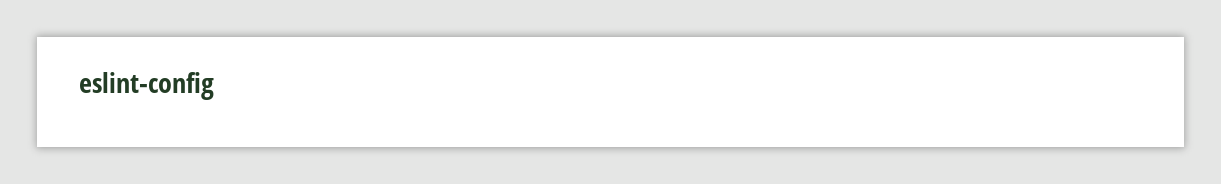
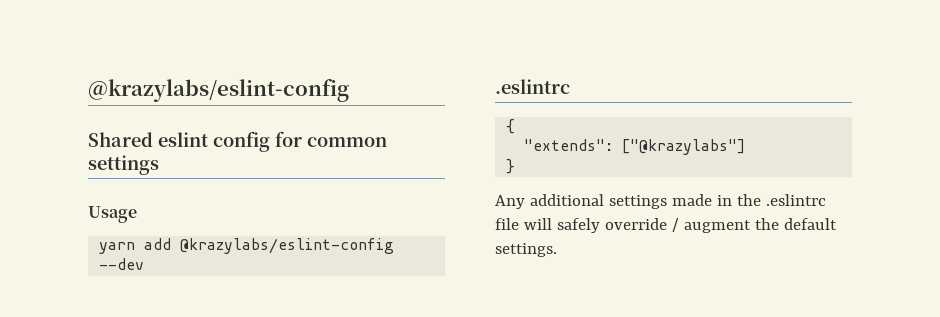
[79,72,214,100] eslint-config -> [88,79,349,102] [88,131,387,152] [88,155,159,175] [88,206,137,223] [99,238,395,254] [99,258,145,270] [495,79,570,94] [506,119,516,134] [524,139,746,155] [506,159,516,174] [495,194,826,209] [495,218,837,233] [495,243,557,257] @krazylabs/eslint-config // Shared eslint config for common settings // Usage // yarn add @krazylabs/eslint-config --dev // .eslintrc // { // "extends": ["@krazylabs"] // } // Any additional settings made in the .eslintrc file will safely override / augment the default settings.

